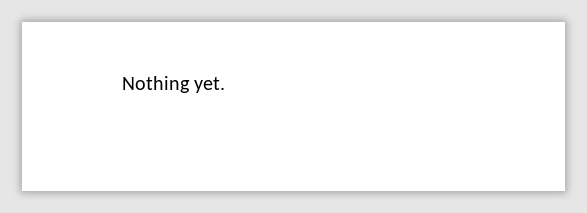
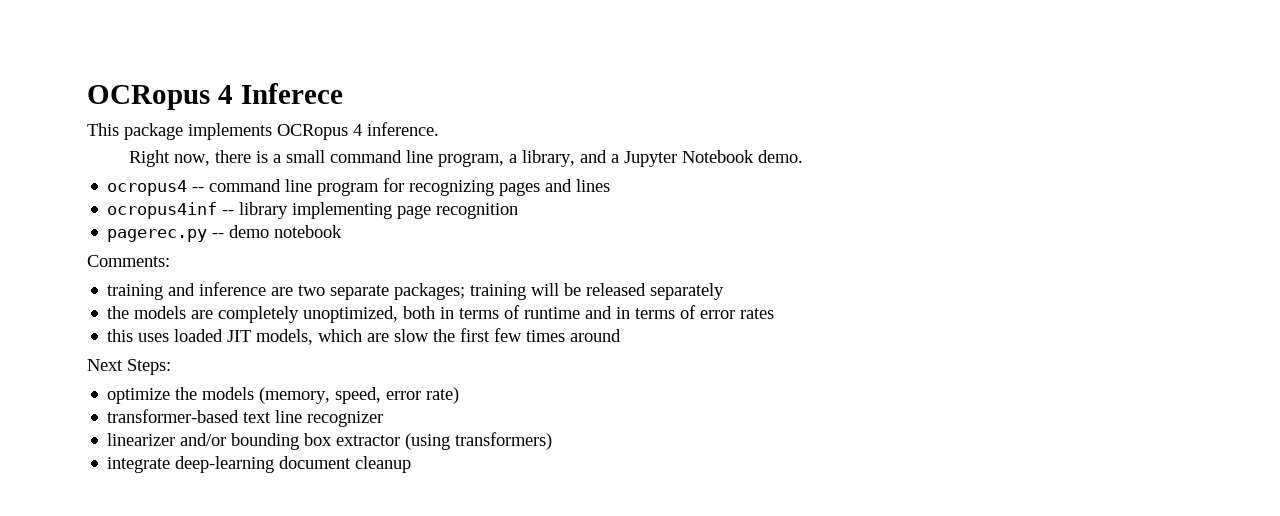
[122,76,226,93] Nothing yet. -> [87,83,343,110] [87,122,439,140] [129,150,804,167] [107,178,611,196] [107,202,519,219] [107,225,343,242] [87,255,170,267] [107,282,725,300] [107,305,775,323] [107,328,622,345] [87,359,171,375] [107,387,460,404] [107,409,384,427] [107,432,553,450] [107,456,412,473] OCRopus 4 Inferece // This package implements OCRopus 4 inference. // Right now, there is a small command line program, a library, and a Jupyter Notebook demo. // ocropus4 -- command line program for recognizing pages and lines // ocropus4inf -- library implementing page recognition // pagerec.py -- demo notebook // Comments: // training and inference are two separate packages; training will be released separately // the models are completely unoptimized, both in terms of runtime and in terms of error rates // this uses loaded JIT models, which are slow the first few times around // Next Steps: // optimize the models (memory, speed, error rate) // transformer-based text line recognizer // linearizer and/or bounding box extractor (using transformers) // integrate deep-learning document cleanup

